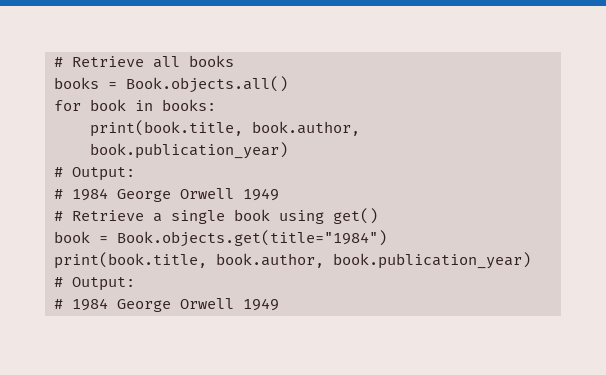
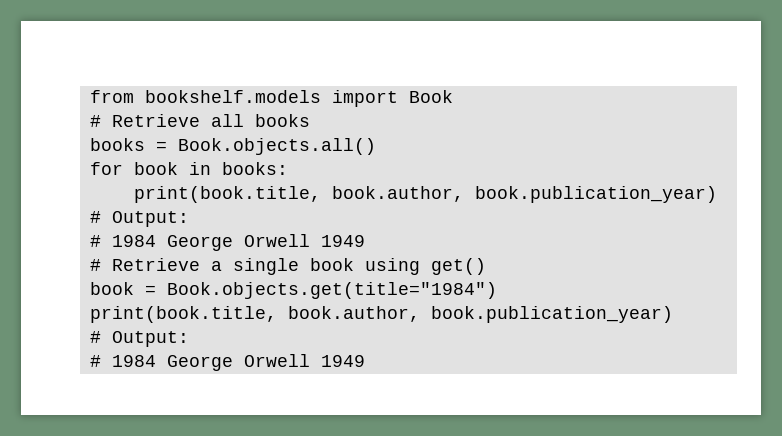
(54, 62) none -> [89,90,453,107] from bookshelf.models import Book //

